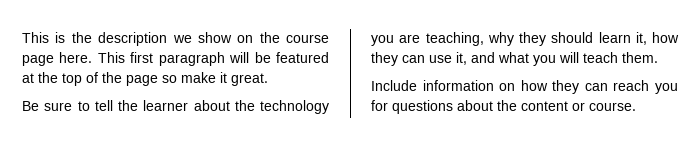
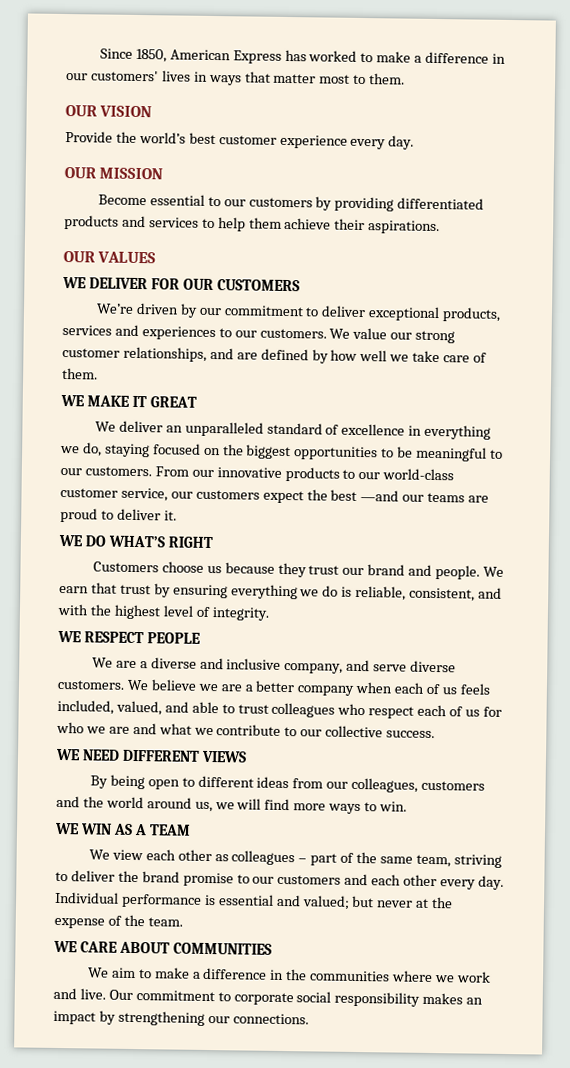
[22,32,329,46] [22,52,329,66] This is the description we show on the course page here. This first paragraph will be featured -> [99,48,507,64] [66,70,406,86] [65,105,153,118] [65,131,415,150] [64,167,164,180] [97,194,485,212] [64,215,441,235] [63,251,157,264] [62,276,300,292] [95,302,502,322] [62,324,456,344] [62,346,488,364] [62,367,98,380] [60,394,197,408] [94,420,492,440] [60,442,504,462] [60,466,455,482] [60,487,490,504] [60,507,177,523] [58,534,213,549] [92,561,505,580] [59,582,503,602] [57,603,270,621] [57,630,201,644] [91,657,457,674] [57,679,491,696] [57,699,502,719] [56,721,436,739] [55,748,247,763] [89,774,486,793] [56,795,408,815] [54,822,191,836] [88,849,502,868] [55,870,504,890] [55,891,414,910] Since 1850, American Express has worked to make a difference in our customers' lives in ways that matter most to them. // OUR VISION // Provide the world’s best customer experience every day. // OUR MISSION // Become essential to our customers by providing differentiated products and services to help them achieve their aspirations. // OUR VALUES // WE DELIVER FOR OUR CUSTOMERS // We’re driven by our commitment to deliver exceptional products, services and experiences to our customers. We value our strong customer relationships, and are defined by how well we take care of them. // WE MAKE IT GREAT // We deliver an unparalleled standard of excellence in everything we do, staying focused on the biggest opportunities to be meaningful to our customers. From our innovative products to our world-class customer service, our customers expect the best —and our teams are proud to deliver it. // WE DO WHAT’S RIGHT // Customers choose us because they trust our brand and people. We earn that trust by ensuring everything we do is reliable, consistent, and with the highest level of integrity. // WE RESPECT PEOPLE // We are a diverse and inclusive company, and serve diverse customers. We believe we are a better company when each of us feels included, valued, and able to trust colleagues who respect each of us for who we are and what we contribute to our collective success. // WE NEED DIFFERENT VIEWS // By being open to different ideas from our colleagues, customers and the world around us, we will find more ways to win. // WE WIN AS A TEAM // We view each other as colleagues – part of the same team, striving to deliver the brand promise to our customers and each other every day. Individual performance is essential and valued; but never
[62,72,268,86] [22,100,329,114] [371,32,679,46] [371,52,658,66] [371,80,678,94] [371,100,636,114] top of the page so make it great. // Be sure to tell the learner about the technology you are teaching, why they should learn it, how they can use it, and what you will teach them. // Include information on how they can reach you for questions about the content or course. -> [54,914,183,929] [53,940,272,955] [87,967,491,983] [53,987,484,1007] [53,1010,309,1026] expense of the team. // WE CARE ABOUT COMMUNITIES // We aim to make a difference in the communities where we work and live. Our commitment to corporate social responsibility makes an impact by strengthening our connections.

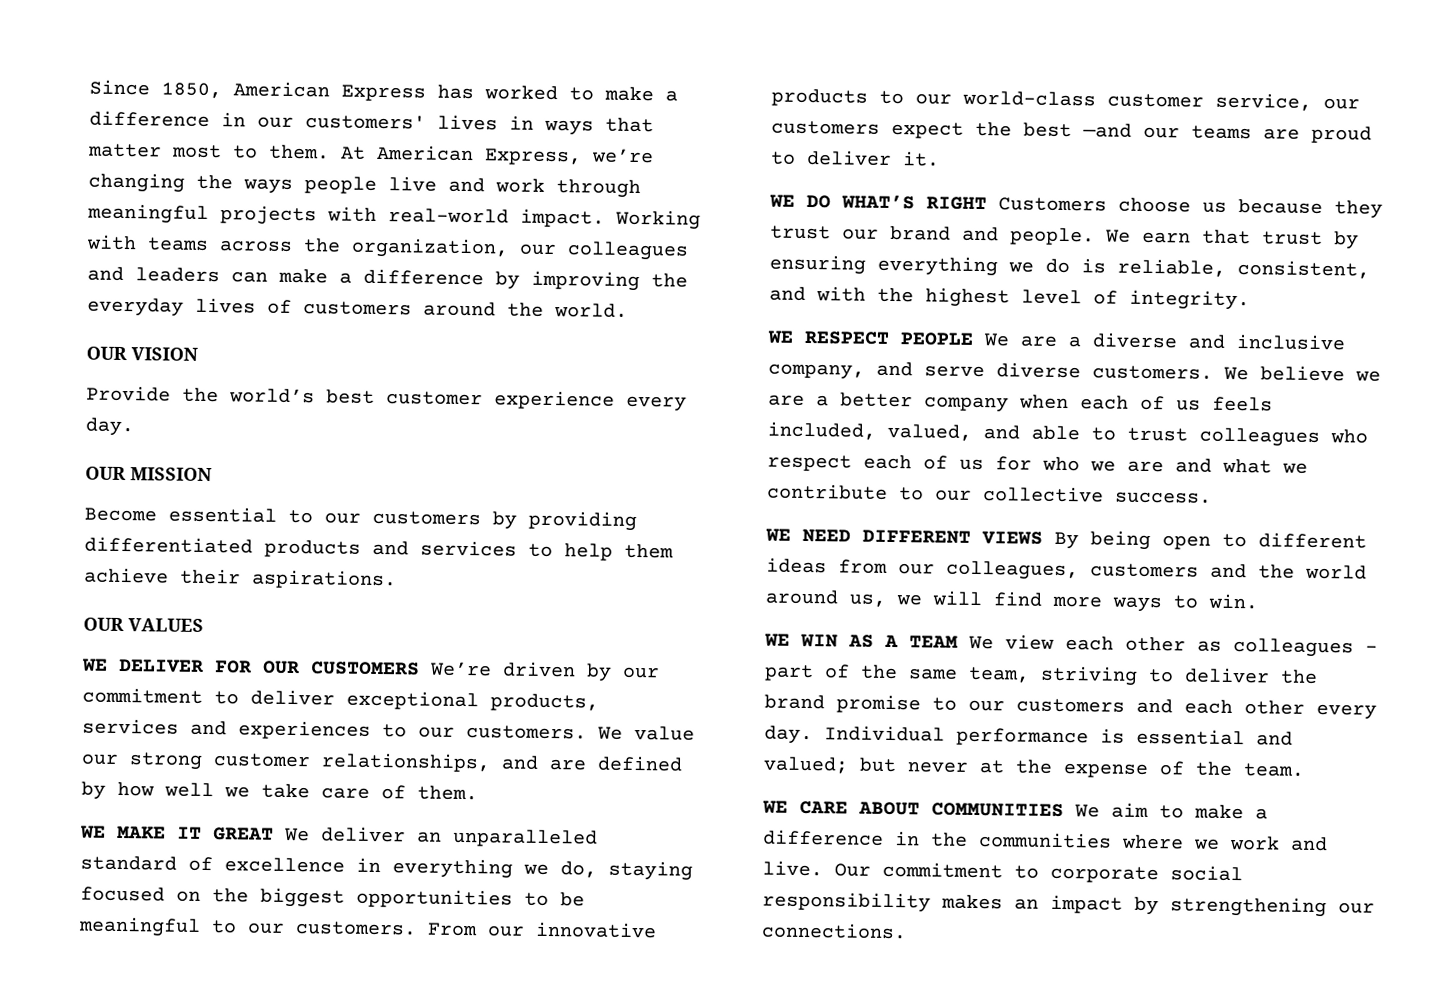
(406, 79) none -> [341,144,654,166] [88,172,641,199] [87,203,701,230] [86,234,689,261] [87,266,688,292] [87,297,628,318] At American Express, we’re changing the ways people live and work through meaningful projects with real-world impact. Working with teams across the organization, our colleagues and leaders can make a difference by improving the everyday lives of customers around the world.
(300, 285) // -> (420, 668) none
(197, 402) // -> (274, 834) none
(213, 542) // -> (987, 203) none
(201, 638) // -> (974, 339) none
(247, 756) // -> (1043, 538) none
(191, 830) // -> (958, 641) none
(272, 948) // -> (1064, 810) none

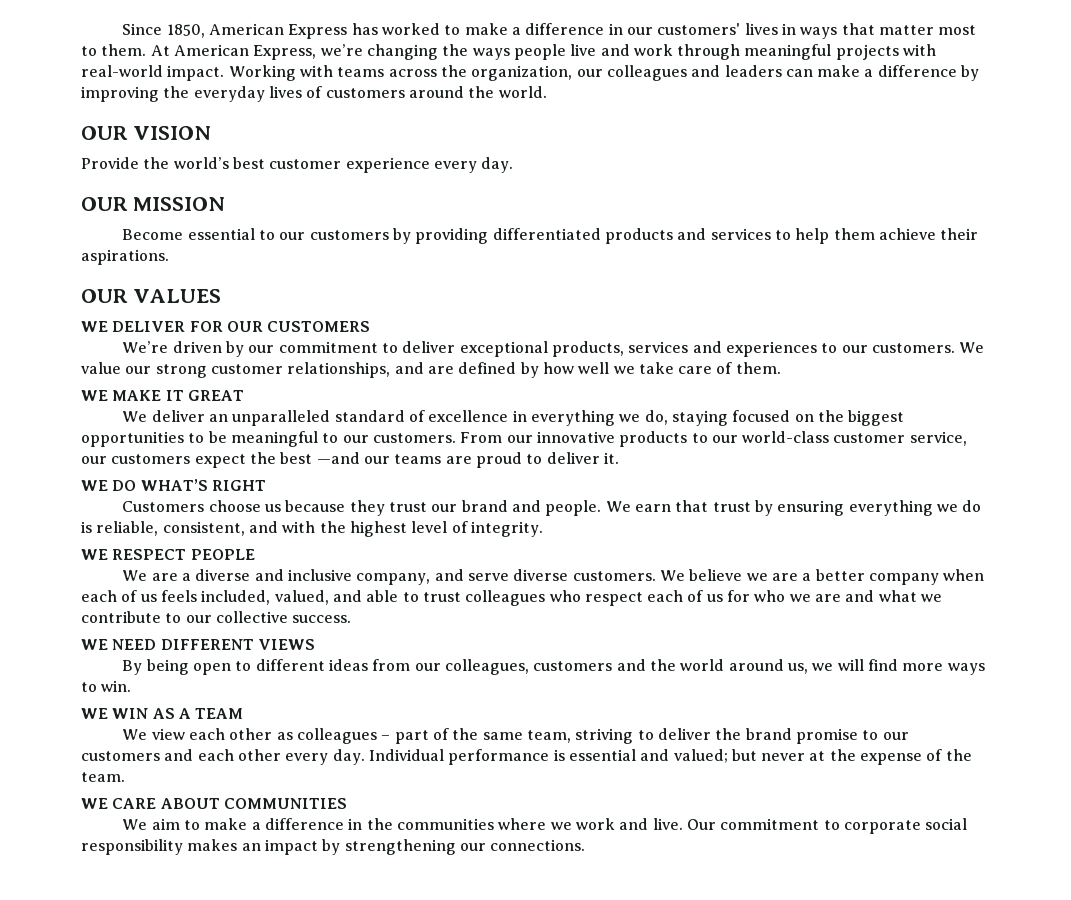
(420, 668) none -> (371, 326) //
(274, 834) none -> (244, 395) //
(987, 203) none -> (266, 485) //
(974, 339) none -> (255, 554) //
(1043, 538) none -> (315, 644) //
(958, 641) none -> (244, 713) //
(1064, 810) none -> (347, 803) //

